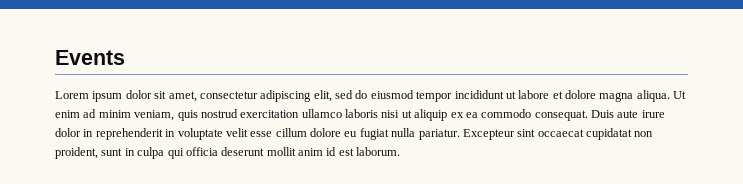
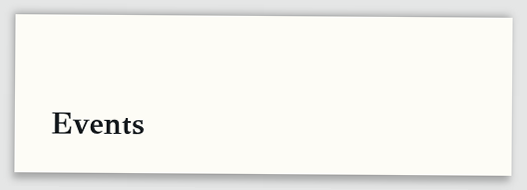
[55,90,687,102] [55,109,665,121] [55,128,654,140] [55,147,401,159] // Lorem ipsum dolor sit amet, consectetur adipiscing elit, sed do eiusmod tempor incididunt ut labore et dolore magna aliqua. Ut enim ad minim veniam, quis nostrud exercitation ullamco laboris nisi ut aliquip ex ea commodo consequat. Duis aute irure dolor in reprehenderit in voluptate velit esse cillum dolore eu fugiat nulla pariatur. Excepteur sint occaecat cupidatat non proident, sunt in culpa qui officia deserunt mollit anim id est laborum. -> (145, 124) none

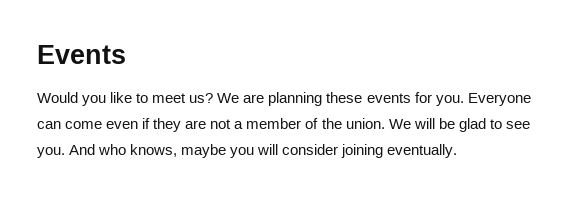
(145, 124) none -> [37,92,531,106] [37,118,530,132] [37,144,458,158] // Would you like to meet us? We are planning these events for you. Everyone can come even if they are not a member of the union. We will be glad to see you. And who knows, maybe you will consider joining eventually.

